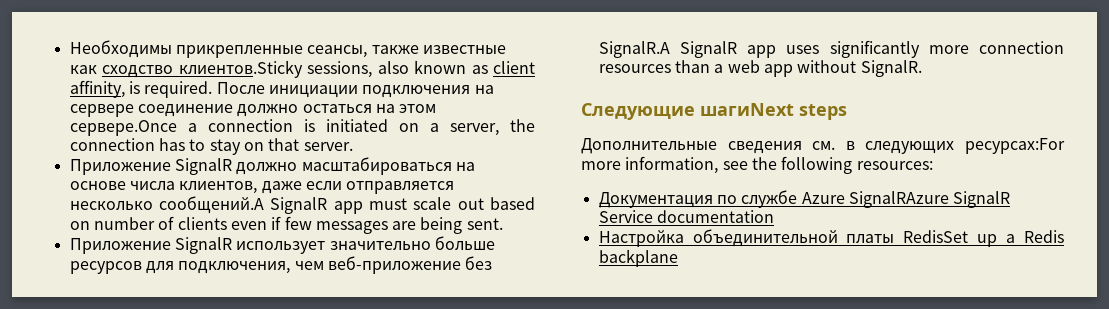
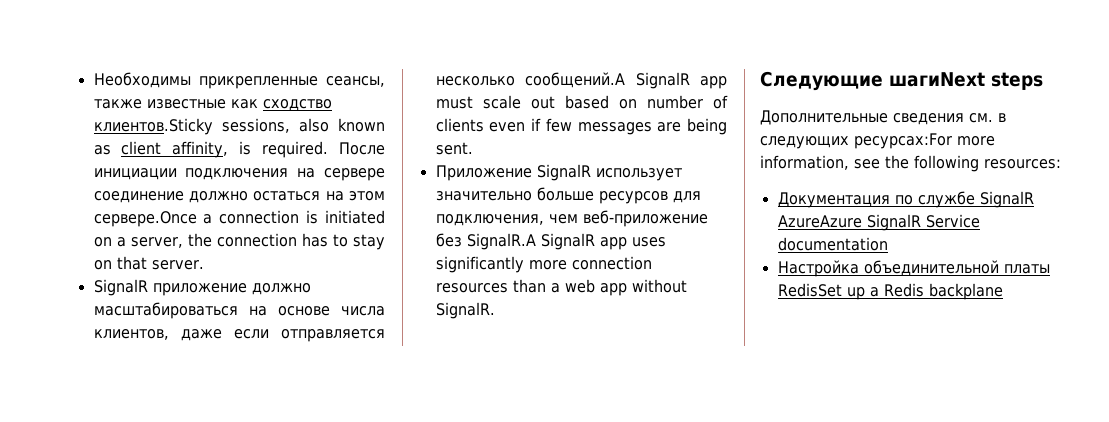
[69,158,232,175] Приложение SignalR -> [93,279,247,296] SignalR приложение
[801,191,949,208] Azure SignalRAzure -> [979,191,1034,208] [777,215,862,228] SignalR AzureAzure

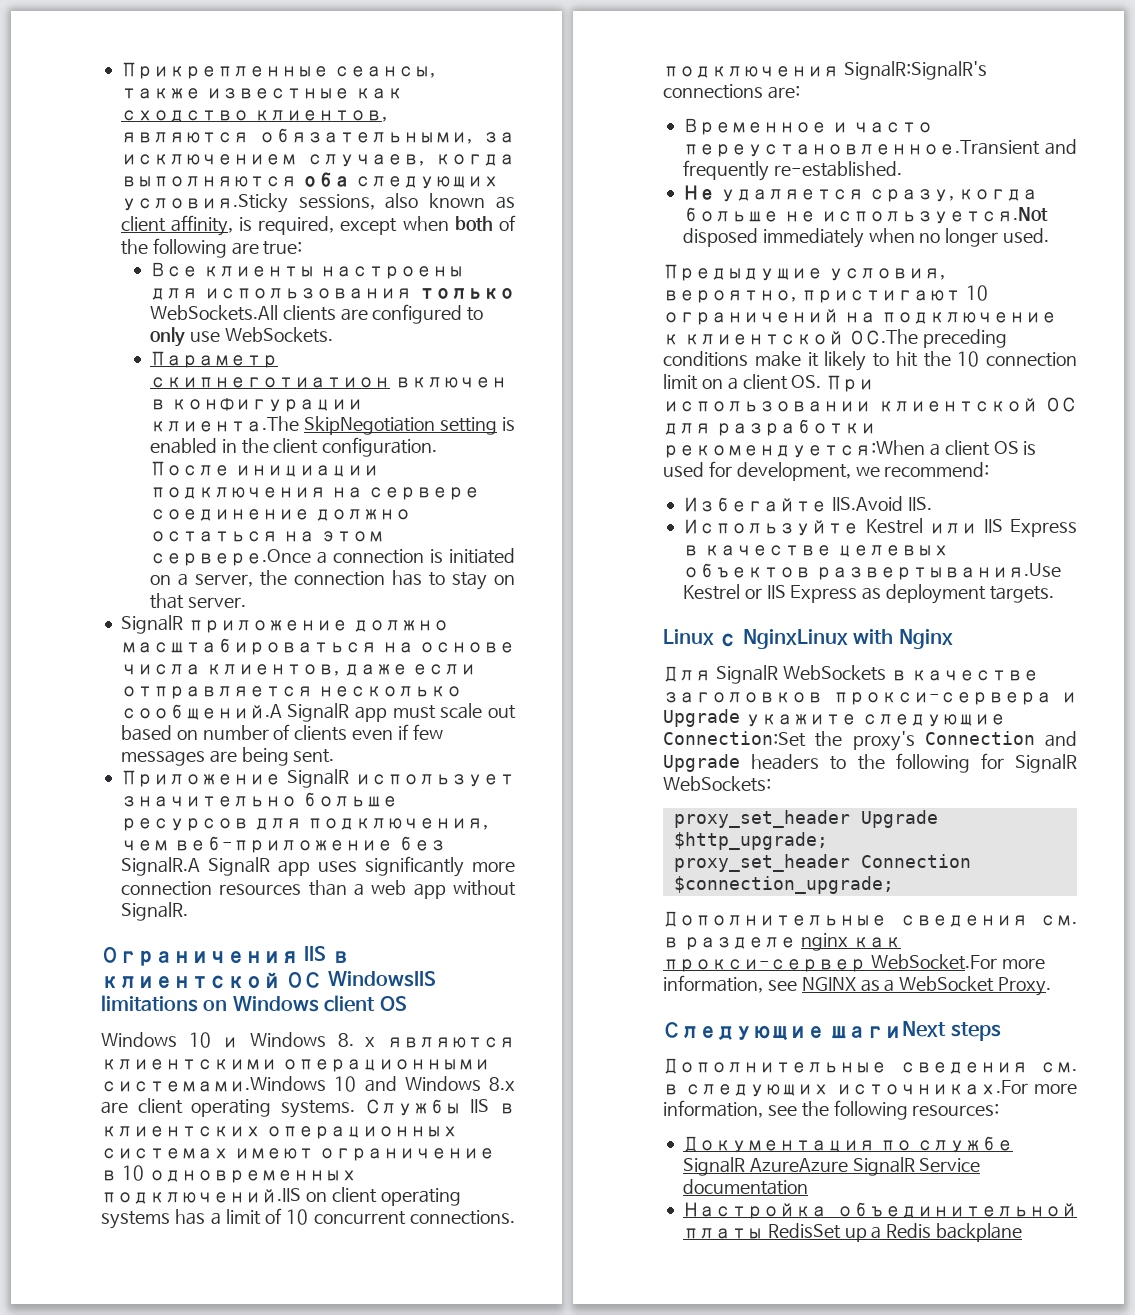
[93,72,318,89] Необходимы прикрепленные -> [120,62,329,79] Прикрепленные
[93,118,213,135] клиентов.Sticky -> [253,110,387,122] [120,128,515,144] [120,154,515,167] [120,172,499,189] [120,193,288,213] клиентов, являются обязательными, за исключением случаев, когда выполняются оба следующих условия.Sticky
[262,141,329,158] required. -> [258,215,516,235] [120,238,303,258] [149,262,464,279] [149,288,515,300] [149,304,484,324] [149,327,333,347] [149,351,278,368] [149,377,507,388] [149,398,363,412] [149,416,515,435] [149,437,438,457] required, except when both of the following are true: // Все клиенты настроены для использования только WebSockets.All clients are configured to only use WebSockets. // Параметр скипнеготиатион включен в конфигурации клиента.The SkipNegotiation setting is enabled in the client configuration.
(495, 310) none -> [101,946,350,966] [101,971,436,989] [101,995,407,1012] [101,1032,515,1048] [101,1059,490,1072] [101,1076,515,1092] [101,1098,515,1118] [101,1126,458,1139] [101,1148,495,1161] [101,1165,357,1183] [101,1187,461,1206] [101,1208,515,1229] [663,61,987,80] [663,84,800,99] [682,118,933,135] [682,139,1078,157] [682,160,902,181] [682,185,1039,202] [682,207,1048,224] [682,228,1050,248] [663,264,945,281] [663,285,988,303] [663,309,1057,325] [663,329,1007,348] [663,351,1077,371] [663,374,875,392] [663,397,1077,412] [663,419,876,436] [663,440,1037,458] [663,461,990,481] [682,496,932,512] [682,518,1077,537] [682,545,949,557] [682,563,1061,580] [682,584,1054,604] [663,629,953,649] [663,665,1040,684] [663,692,1077,705] [663,709,1006,727] [663,731,1078,751] [663,753,1077,773] [663,776,771,792] [673,810,938,828] [673,832,828,850] [673,854,971,872] [673,876,894,894] [663,911,1077,927] [663,933,901,951] [663,954,1045,972] [663,975,1052,996] // Ограничения IIS в клиентской ОС WindowsIIS limitations on Windows client OS // Windows 10 и Windows 8. x являются клиентскими операционными системами.Windows 10 and Windows 8.x are client operating systems. Службы IIS в клиентских операционных системах имеют ограничение в 10 одновременных подключений.IIS on client operating systems has a limit of 10 concurrent connections. подключения SignalR:SignalR's connections are: // Временное и часто переустановленное.Transient and frequently re-established. // Не удаляется сразу, когда больше не используется.Not disposed immediately when no longer used. // Предыдущие условия, вероятно, пристигают 10 ограничений на подключение к клиентской ОС.The preceding conditions make it likely to hit the 10 connection limit on a client OS. При использовании клиентской ОС для разработки рекомендуется:When a client OS is used for development, we recommend: // Избегайте IIS.Avoid IIS. // Используйте Kestrel или IIS Express в качестве целевых объектов развертывания.Use Kestrel or IIS Express as deployment targets. // Linux с NginxLinux with Nginx // Для SignalR WebSockets в качестве заголовков прокси-сервера и Upgrade укажите следующие Connection:Set the proxy's Connection and Upgrade headers to the following for SignalR WebSockets: // proxy_set_header Upgrade $http_upgrade; // proxy_set_header Connection $connection_upgrade; // Дополнительные сведения см. в разделе nginx как прокси-сервер WebSocket.For more information, see NGINX as a WebSocket Proxy.
[854,133,952,149] ресурсах:For -> [835,1080,1028,1095] источниках.For

